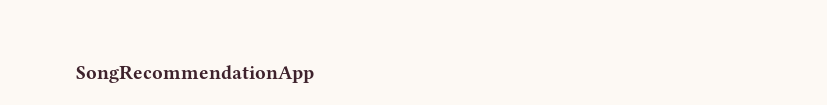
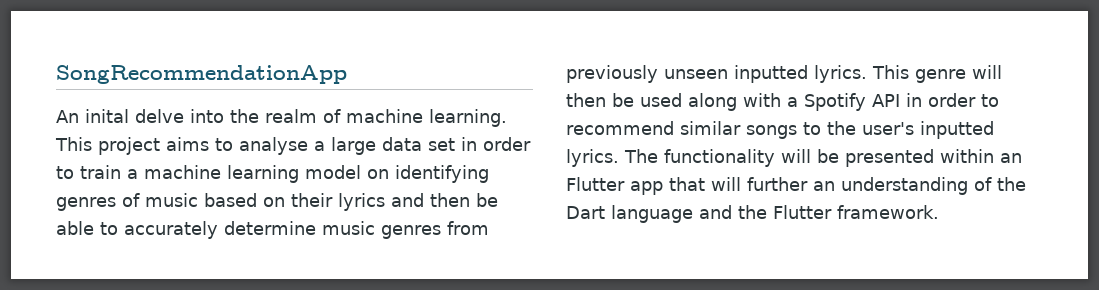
(314, 74) none -> [56,109,507,127] [55,137,531,155] [56,165,489,183] [56,193,498,211] [56,221,489,239] [566,65,1002,83] [566,93,999,111] [566,121,994,139] [566,149,1022,167] [566,177,1026,195] [566,205,939,223] // An inital delve into the realm of machine learning. This project aims to analyse a large data set in order to train a machine learning model on identifying genres of music based on their lyrics and then be able to accurately determine music genres from previously unseen inputted lyrics. This genre will then be used along with a Spotify API in order to recommend similar songs to the user's inputted lyrics. The functionality will be presented within an Flutter app that will further an understanding of the Dart language and the Flutter framework.

